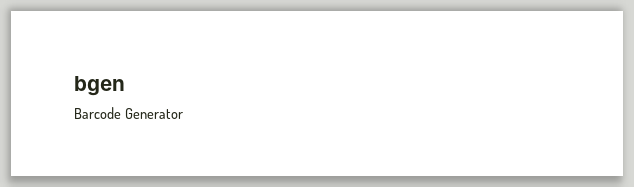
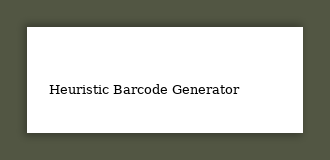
[74,76,125,96] bgen // -> [49,85,109,94] Heuristic

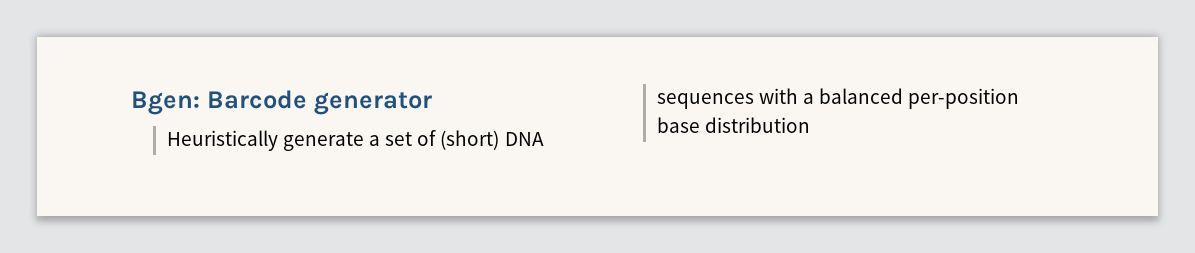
[49,84,240,94] Heuristic Barcode Generator -> [131,90,432,115] [166,130,544,151] [656,88,1020,109] [656,117,810,133] Bgen: Barcode generator // Heuristically generate a set of (short) DNA sequences with a balanced per-position base distribution

